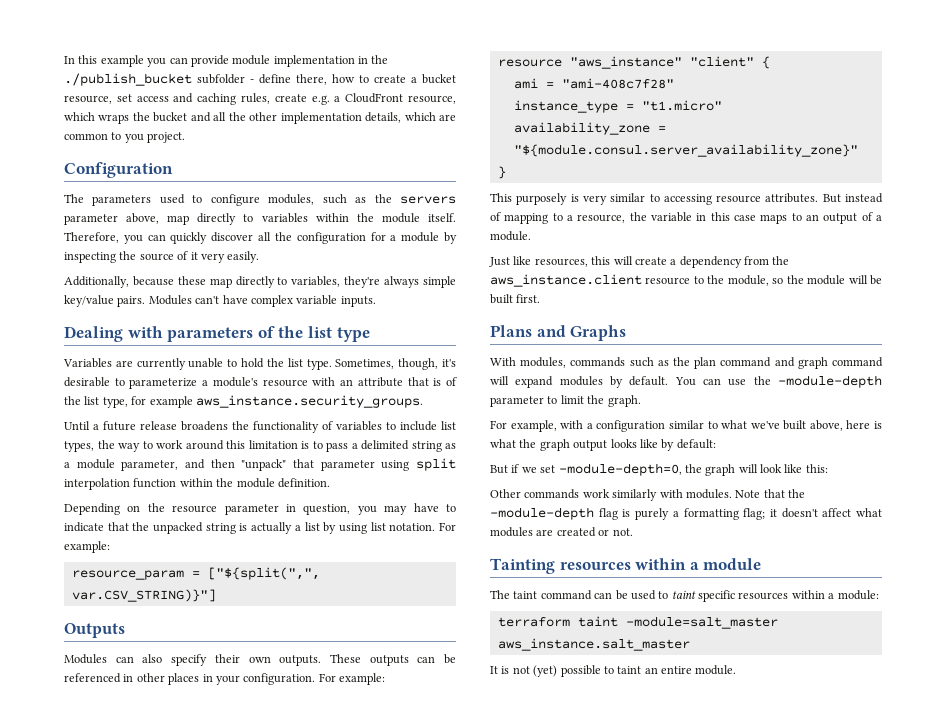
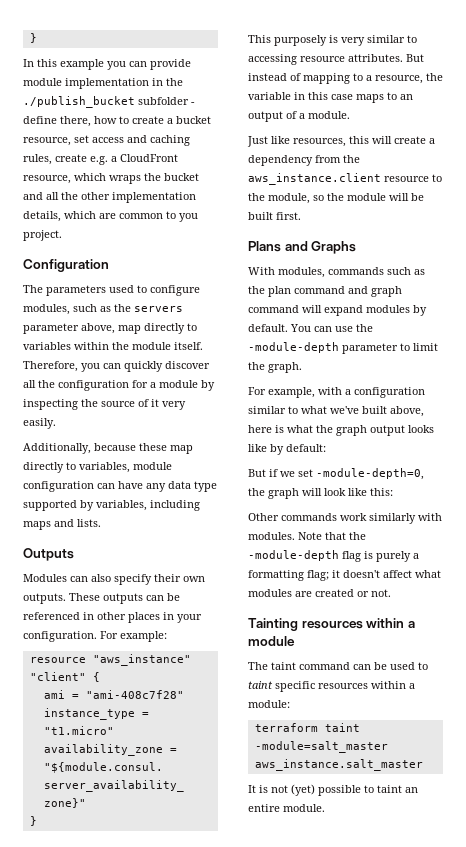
(64, 60) none -> [29,33,37,43] } //
[344,276,457,288] [64,295,376,307] [64,326,370,342] [63,358,456,370] [64,377,458,389] [64,395,423,408] [64,421,456,433] [64,440,456,452] [64,458,456,471] [64,478,330,490] [64,503,456,515] [64,522,456,534] [64,541,110,553] [71,567,320,580] [71,589,216,602] they're always simple key/value pairs. Modules can't have complex variable inputs. // Dealing with parameters of the list type // Variables are currently unable to hold the list type. Sometimes, though, it's desirable to parameterize a module's resource with an attribute that is of the list type, for example aws_instance.security_groups. // Until a future release broadens the functionality of variables to include list types, the way to work around this limitation is to pass a delimited string as a module parameter, and then "unpack" that parameter using split interpolation function within the module definition. // Depending on the resource parameter in question, you may have to indicate that the unpacked string is actually a list by using list notation. For example: // resource_param = ["${split(",", var.CSV_STRING)}"] -> [133,462,172,470] [23,481,217,492] [23,500,200,511] [23,519,101,530] module configuration can have any data type supported by variables, including maps and lists.

